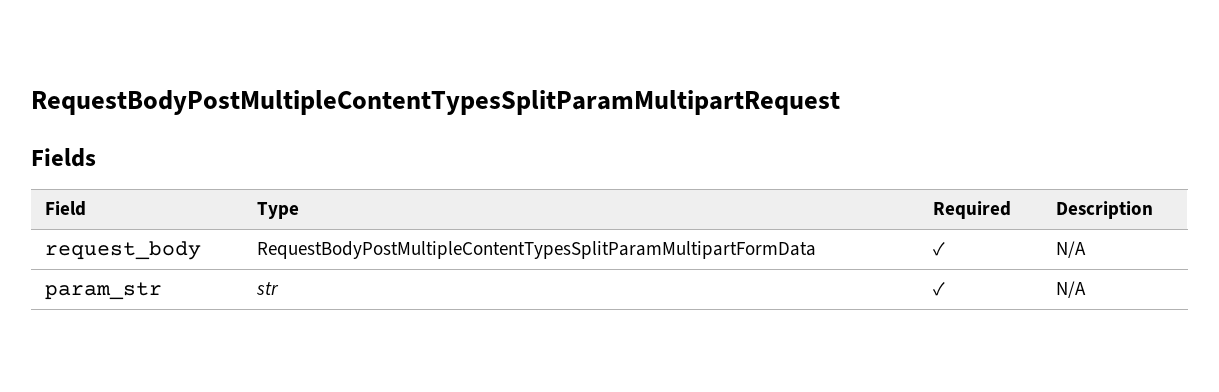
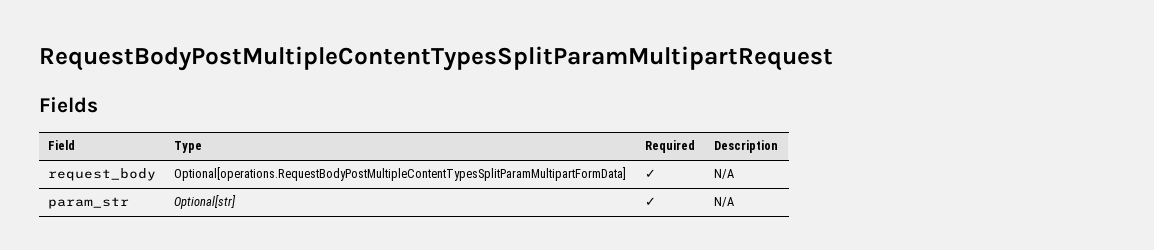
[256,241,816,259] RequestBodyPostMultipleContentTypesSplitParamMultipartFormData -> [173,167,626,181] Optional[operations.RequestBodyPostMultipleContentTypesSplitParamMultipartFormData]
[255,282,279,295] str -> [173,195,236,209] Optional[str]

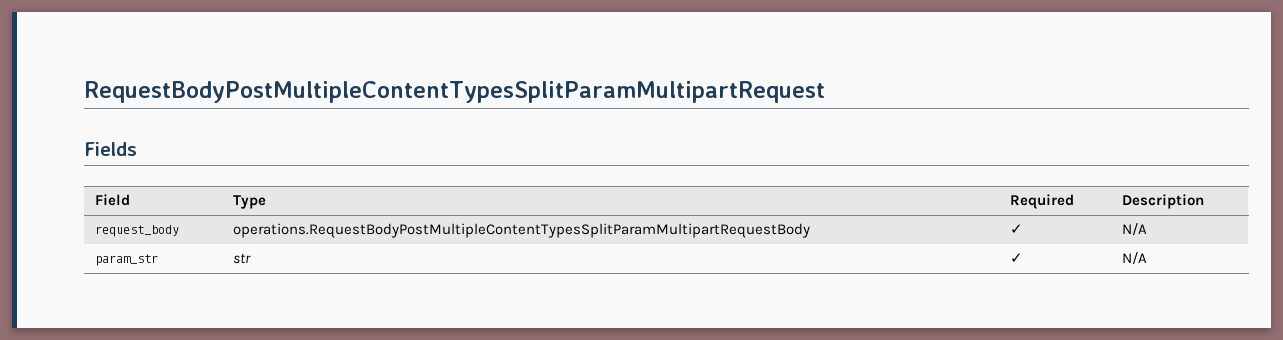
[173,167,626,181] Optional[operations.RequestBodyPostMultipleContentTypesSplitParamMultipartFormData] -> [233,223,811,238] operations.RequestBodyPostMultipleContentTypesSplitParamMultipartRequestBody
[173,195,236,209] Optional[str] -> [233,253,252,264] str

